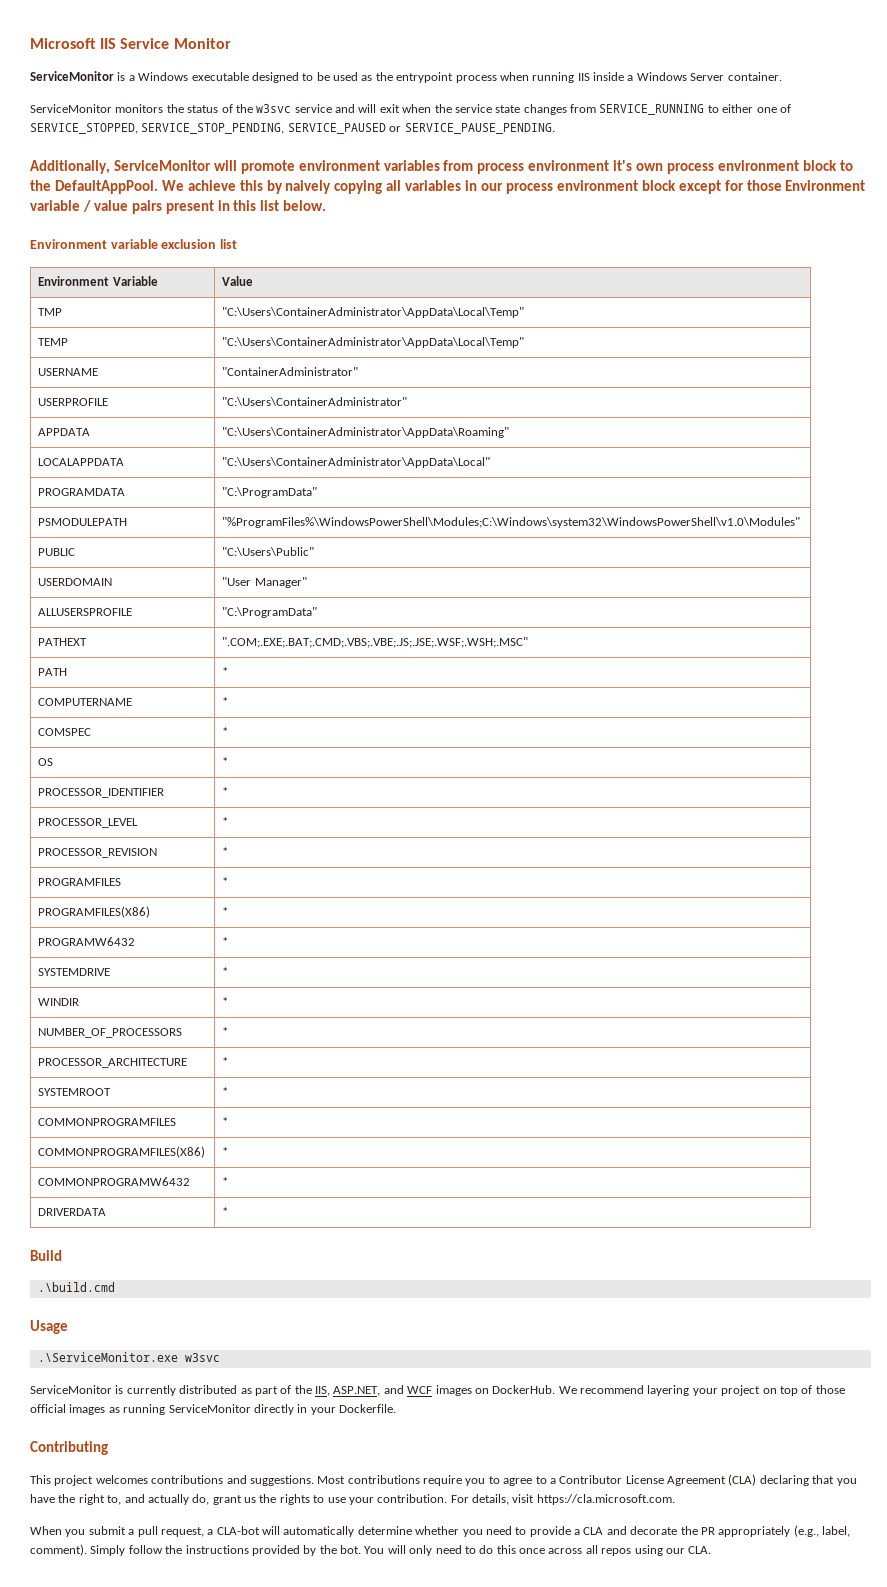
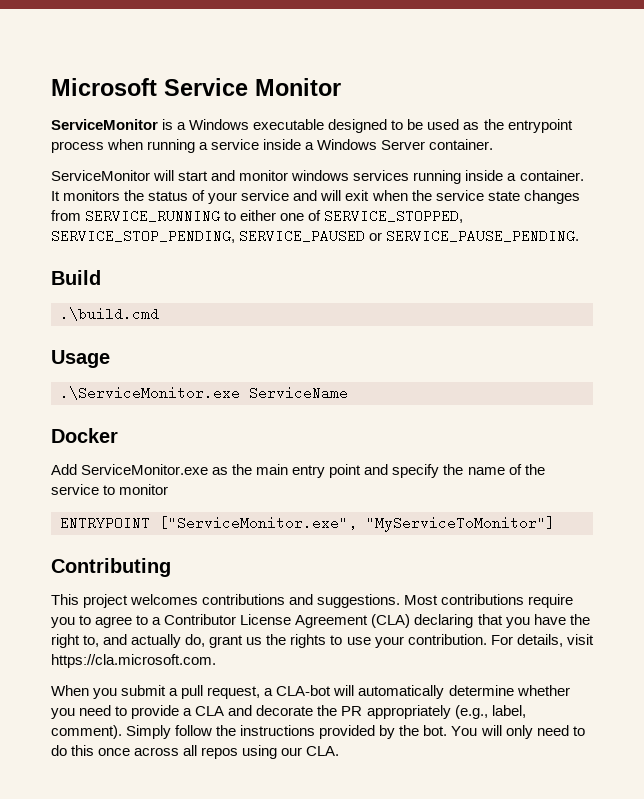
[100,38,117,49] IIS -> (157, 87) none
[577,73,590,81] IIS -> [199,139,260,150] a service
(112, 108) none -> [153,170,584,184] [51,191,60,201] will start and monitor windows services running inside a container. It
[235,104,292,113] the w3svc -> [208,192,238,204] your
[30,160,853,174] [30,180,866,194] [30,200,327,214] [30,239,237,249] [38,276,158,286] [222,276,254,286] [38,308,63,316] [222,307,525,318] [38,338,69,346] [222,337,525,348] [38,368,99,376] [222,367,359,376] [38,398,109,406] [222,397,408,406] [38,428,91,436] [222,427,510,438] [38,458,125,466] [222,457,491,468] [38,488,126,496] [222,487,318,498] [38,518,128,526] [222,517,801,528] [38,548,76,556] [222,547,315,556] [38,578,113,586] [222,577,307,588] [38,608,133,616] [222,607,318,618] [38,638,88,646] [222,637,529,648] [38,668,68,676] [222,667,229,676] [38,698,133,706] [222,697,229,706] [38,728,92,736] [222,727,229,736] [38,758,54,766] [222,757,229,766] [38,788,165,798] [222,787,229,796] [38,818,139,828] [222,817,229,826] [38,848,158,858] [222,847,229,856] [38,878,122,886] [222,877,229,886] [38,906,151,918] [222,907,229,916] [38,937,136,946] [222,937,229,946] [38,968,111,976] [222,967,229,976] [38,998,80,1006] [222,997,229,1006] [38,1028,183,1038] [222,1027,229,1036] [38,1058,188,1068] [222,1057,229,1066] [38,1088,112,1096] [222,1087,229,1096] [38,1118,177,1126] [222,1117,229,1126] [38,1146,206,1158] [222,1147,229,1156] [38,1177,191,1186] [222,1177,229,1186] [38,1208,107,1216] [222,1207,229,1216] [30,1250,62,1261] [37,1282,115,1292] [30,1320,68,1334] [37,1352,220,1362] [30,1385,845,1396] [30,1404,396,1415] Additionally, ServiceMonitor will promote environment variables from process environment it's own process environment block to the DefaultAppPool. We achieve this by naively copying all variables in our process environment block except for those Environment variable / value pairs present in this list below. // Environment variable exclusion list // Environment Variable | Value // TMP | "C:\Users\ContainerAdministrator\AppData\Local\Temp" // TEMP | "C:\Users\ContainerAdministrator\AppData\Local\Temp" // USERNAME | "ContainerAdministrator" // USERPROFILE | "C:\Users\ContainerAdministrator" // APPDATA | "C:\Users\ContainerAdministrator\AppData\Roaming" // LOCALAPPDATA | "C:\Users\ContainerAdministrator\AppData\Local" // PROGRAMDATA | "C:\ProgramData" // PSMODULEPATH | "%ProgramFiles%\WindowsPowerShell\Modules;C:\Windows\system32\WindowsPowerShell\v1.0\Modules" // PUBLIC | "C:\Users\Public" // USERDOMAIN | "User Manager" // ALLUSERSPROFILE | "C:\ProgramData" // PATHEXT | ".COM;.EXE;.BAT;.CMD;.VBS;.VBE;.JS;.JSE;.WSF;.WSH;.MSC" // PATH | * // COMPUTERNAME | * // COMSPEC | * // OS | * // PROCESSOR_IDENTIFIER | * // PROCESSOR_LEVEL | * // PROCESSOR_REVISION | * // PROGRAMFILES | * // PROGRAMFILES(X86) | * // PROGRAMW6432 | * // SYSTEMDRIVE | * // WINDIR | * // NUMBER_OF_PROCESSORS | * // PROCESSOR_ARCHITECTURE | * // SYSTEMROOT | * // COMMONPROGRAMFILES | * // COMMONPROGRAMFILES(X86) | * // COMMONPROGRAMW6432 | * // DRIVERDATA | * // Build // .\build.cmd // Usage // .\ServiceMonitor.exe w3svc // ServiceMonitor is currently distributed as part of the IIS, ASP.NET, and WCF images on DockerHub. We recommend layering your project on top of those official images as running ServiceMonitor directly in your Dockerfile. -> [51,270,101,285] [60,307,159,321] [51,350,110,368] [60,386,348,400] [51,428,118,443] [51,464,545,478] [51,484,169,495] [60,516,555,532] Build // .\build.cmd // Usage // .\ServiceMonitor.exe ServiceName // Docker // Add ServiceMonitor.exe as the main entry point and specify the name of the service to monitor // ENTRYPOINT ["ServiceMonitor.exe", "MyServiceToMonitor"]

